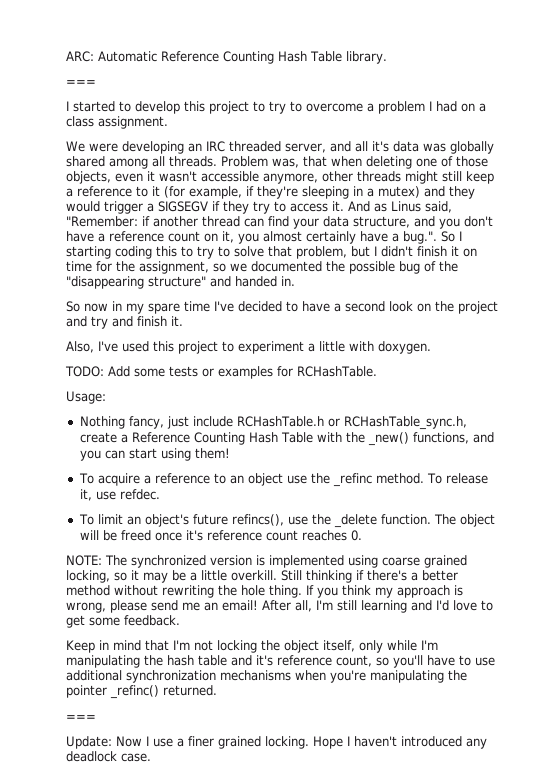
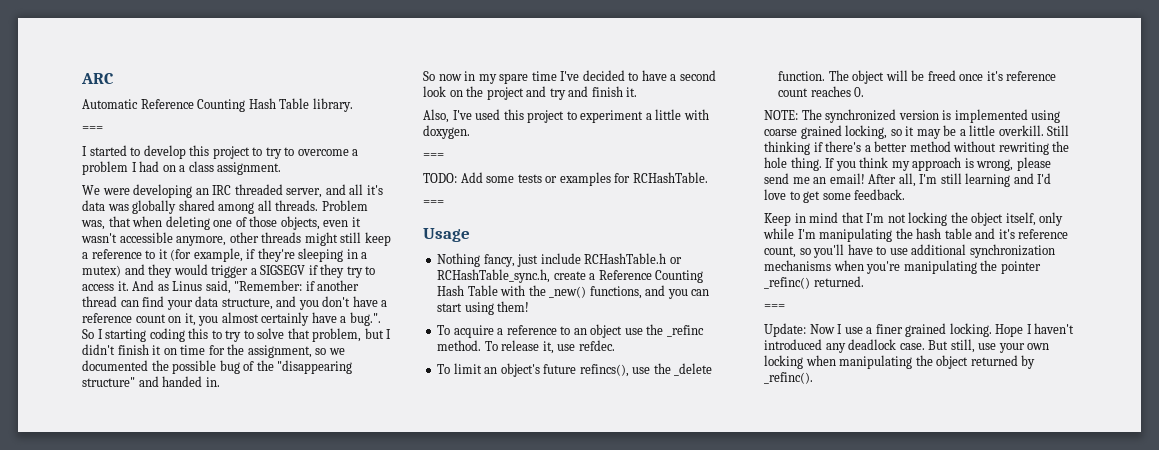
[66,51,94,62] ARC: -> [81,73,114,84] ARC //
(431, 347) none -> [423,153,444,159] // ===
[66,391,106,404] Usage: -> [423,200,444,206] [423,228,470,242] === // Usage
(151, 757) none -> [928,339,1050,353] [764,355,1036,369] [764,372,813,384] But still, use your own locking when manipulating the object returned by _refinc().

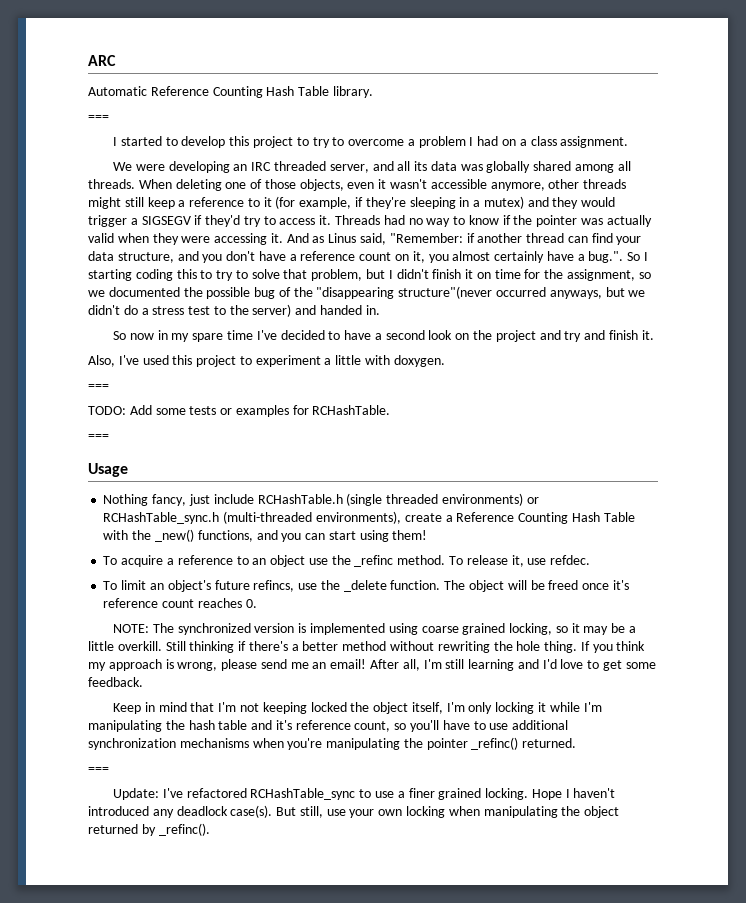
[366,185,383,195] it's -> [414,161,428,171] its
[321,200,368,211] [81,216,163,230] Problem was, that when -> [138,179,172,189] When
[320,264,345,278] they -> [205,215,241,227] they'd
(129, 286) none -> [335,215,652,227] [88,233,283,245] Threads had no way to know if the pointer was actually valid when they were accessing it.
[82,377,135,387] structure" -> [398,286,646,299] [88,304,292,317] structure"(never occurred anyways, but we didn't do a stress test to the server)
[669,257,682,264] [437,269,551,283] or RCHashTable_sync.h, -> [346,493,539,506] [103,511,401,524] (single threaded environments) or RCHashTable_sync.h (multi-threaded environments),
[579,364,629,377] refincs(), -> [253,580,295,592] refincs,
[908,212,948,226] locking -> [262,702,347,714] keeping locked
[1039,212,1064,226] only -> [446,702,546,714] I'm only locking it
[809,324,843,334] Now I -> [162,788,372,800] I've refactored RCHashTable_sync to
[899,343,925,350] case. -> [230,805,273,818] case(s).

